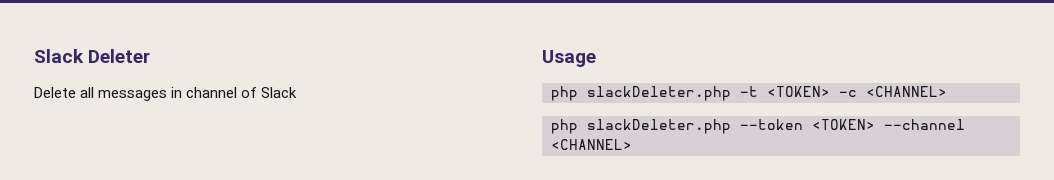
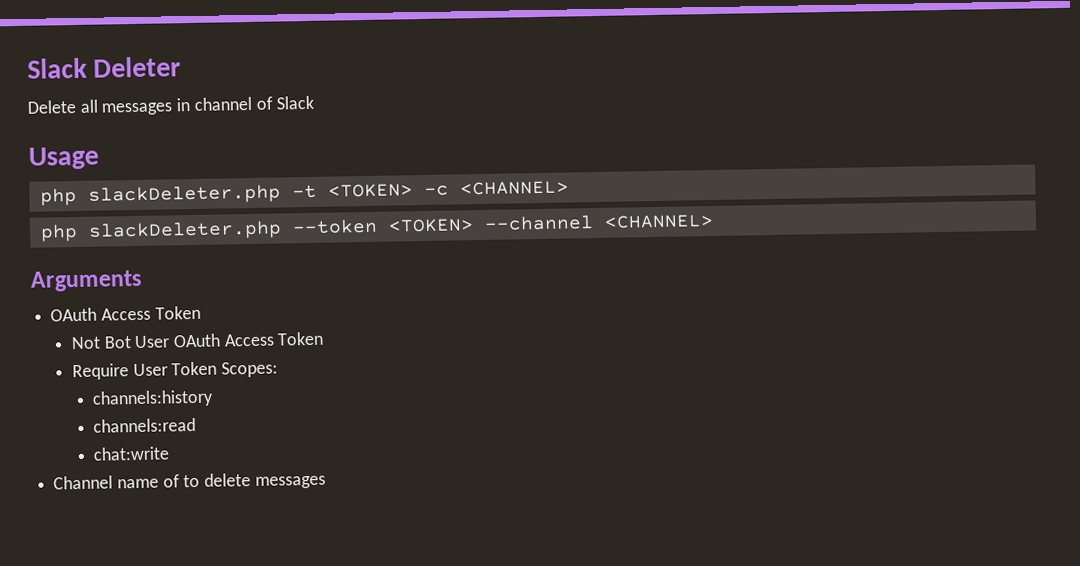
(632, 144) none -> [30,269,143,292] [50,305,201,322] [70,331,325,350] [71,361,278,381] [92,389,215,408] [93,417,197,433] [93,446,170,461] [53,473,326,490] // Arguments // OAuth Access Token // Not Bot User OAuth Access Token // Require User Token Scopes: // channels:history // channels:read // chat:write // Channel name of to delete messages

